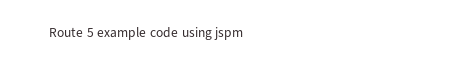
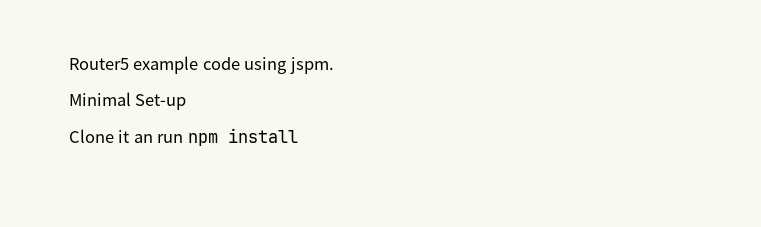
[49,27,94,37] Route 5 -> [69,58,129,70] Router5
[214,27,244,40] jspm -> [289,57,334,74] [69,92,187,110] [69,128,298,146] jspm. // Minimal Set-up // Clone it an run npm install

